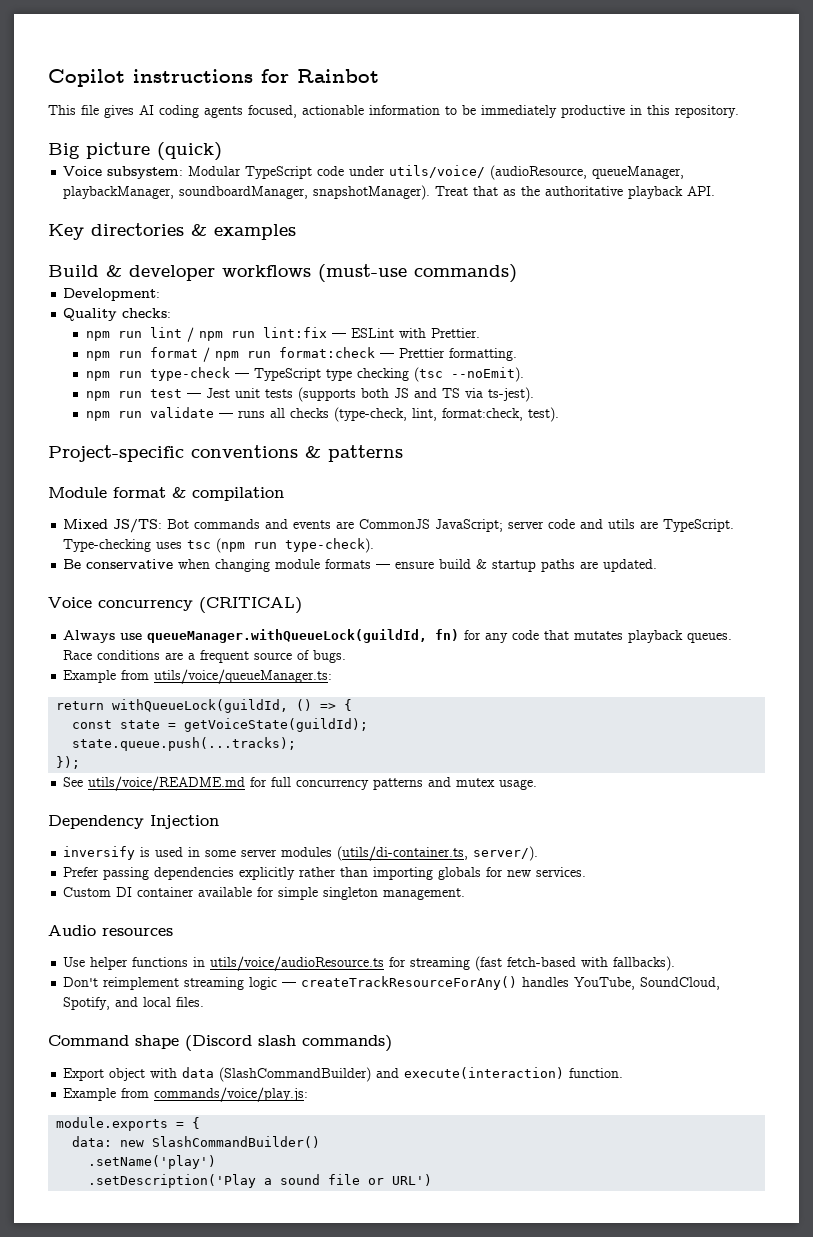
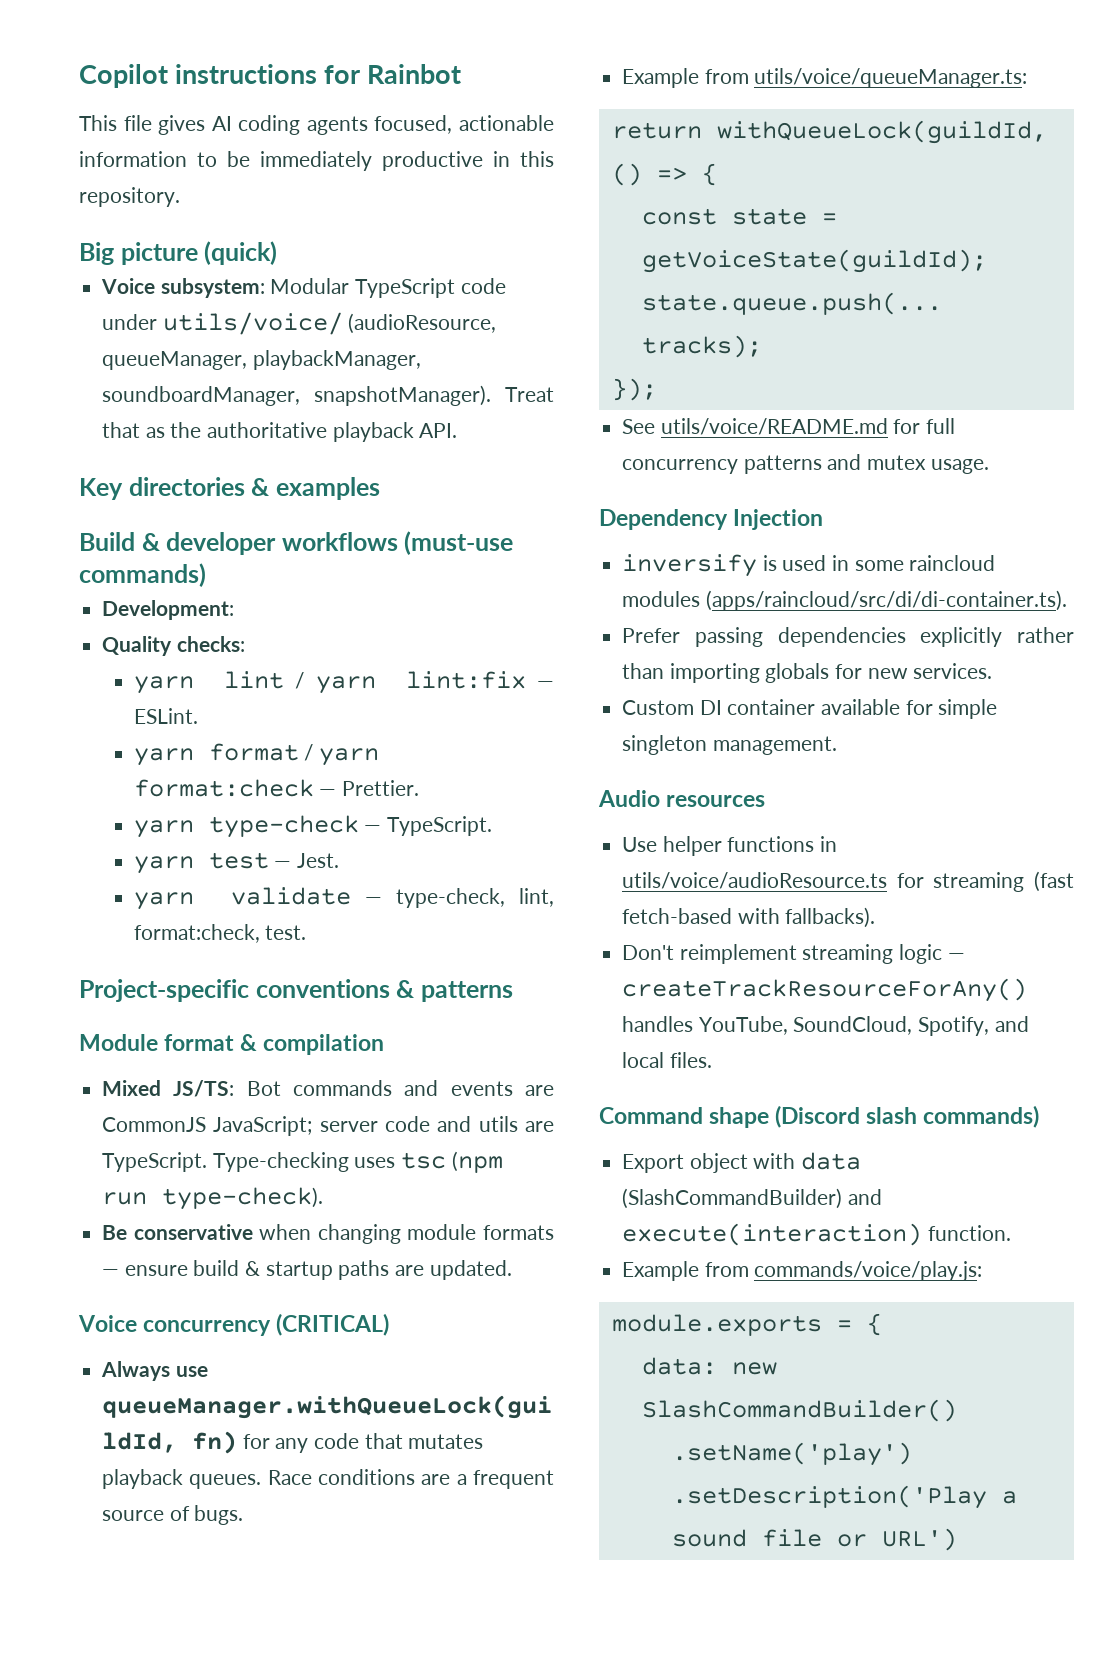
[85,327,480,342] [85,347,517,362] [85,367,524,382] [85,387,534,402] [85,407,407,422] npm run lint / npm run lint:fix — ESLint with Prettier. // npm run format / npm run format:check — Prettier formatting. // npm run type-check — TypeScript type checking (tsc --noEmit). // npm run test — Jest unit tests (supports both JS and TS via ts-jest). // npm run validate — runs all checks (type-check, -> [133,671,554,694] [133,708,198,724] [133,743,379,766] [133,779,419,797] [133,815,492,838] [133,852,339,874] [133,887,505,910] yarn lint / yarn lint:fix — ESLint. // yarn format / yarn format:check — Prettier. // yarn type-check — TypeScript. // yarn test — Jest. // yarn validate — type-check,
[527,407,559,422] test). -> [265,925,307,940] test.
[241,846,539,861] server modules (utils/di-container.ts, server/). -> [909,555,996,571] [622,590,1067,611] raincloud modules (apps/raincloud/src/di/di-container.ts).

